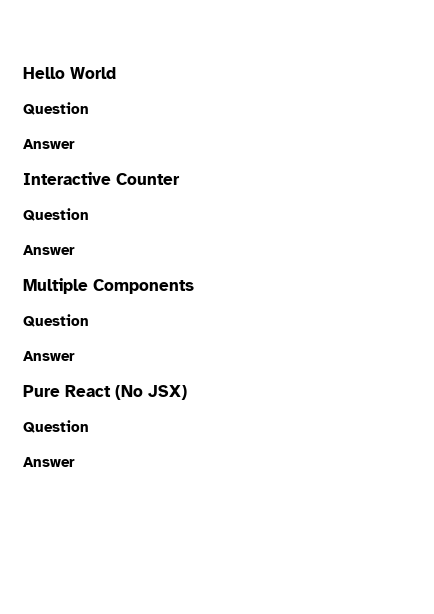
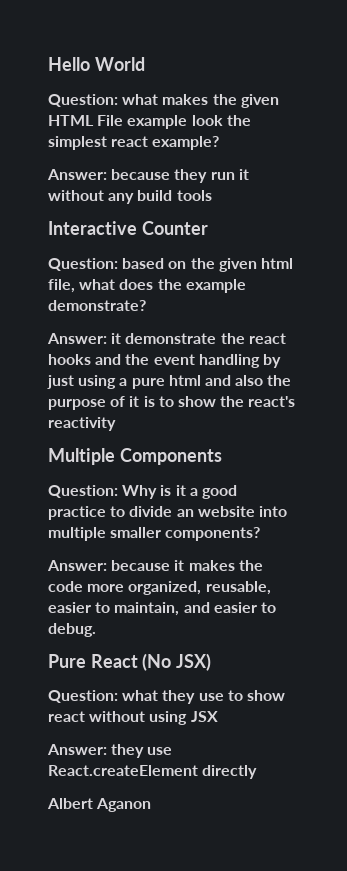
[23,102,89,115] [23,139,75,149] [23,172,180,185] [23,208,89,221] [23,245,75,255] [23,278,194,294] [23,314,89,327] [23,351,75,361] [23,385,187,400] [23,420,89,433] [23,457,75,467] Question // Answer // Interactive Counter // Question // Answer // Multiple Components // Question // Answer // Pure React (No JSX) // Question // Answer -> [48,94,279,108] [48,115,251,129] [48,136,220,150] [47,169,249,183] [48,190,212,204] [48,221,208,235] [48,258,293,272] [48,279,246,293] [48,300,146,311] [47,333,286,344] [48,354,281,368] [47,375,292,389] [48,396,296,410] [48,417,116,431] [48,448,222,465] [48,485,237,499] [48,506,287,520] [48,527,261,541] [47,560,263,571] [48,581,271,595] [48,602,276,616] [48,623,96,637] [48,653,212,671] [48,690,285,704] [48,711,218,725] [47,744,173,758] [48,765,258,779] [47,798,152,812] Question: what makes the given HTML File example look the simplest react example? // Answer: because they run it without any build tools // Interactive Counter // Question: based on the given html file, what does the example demonstrate? // Answer: it demonstrate the react hooks and the event handling by just using a pure html and also the purpose of it is to show the react's reactivity // Multiple Components // Question: Why is it a good practice to divide an website into multiple smaller components? // Answer: because it makes the code more organized, reusable, easier to maintain, and easier to debug. // Pure React (No JSX) // Question: what they use to show react without using JSX // Answer: they use React.createElement directly // Albert Aganon

